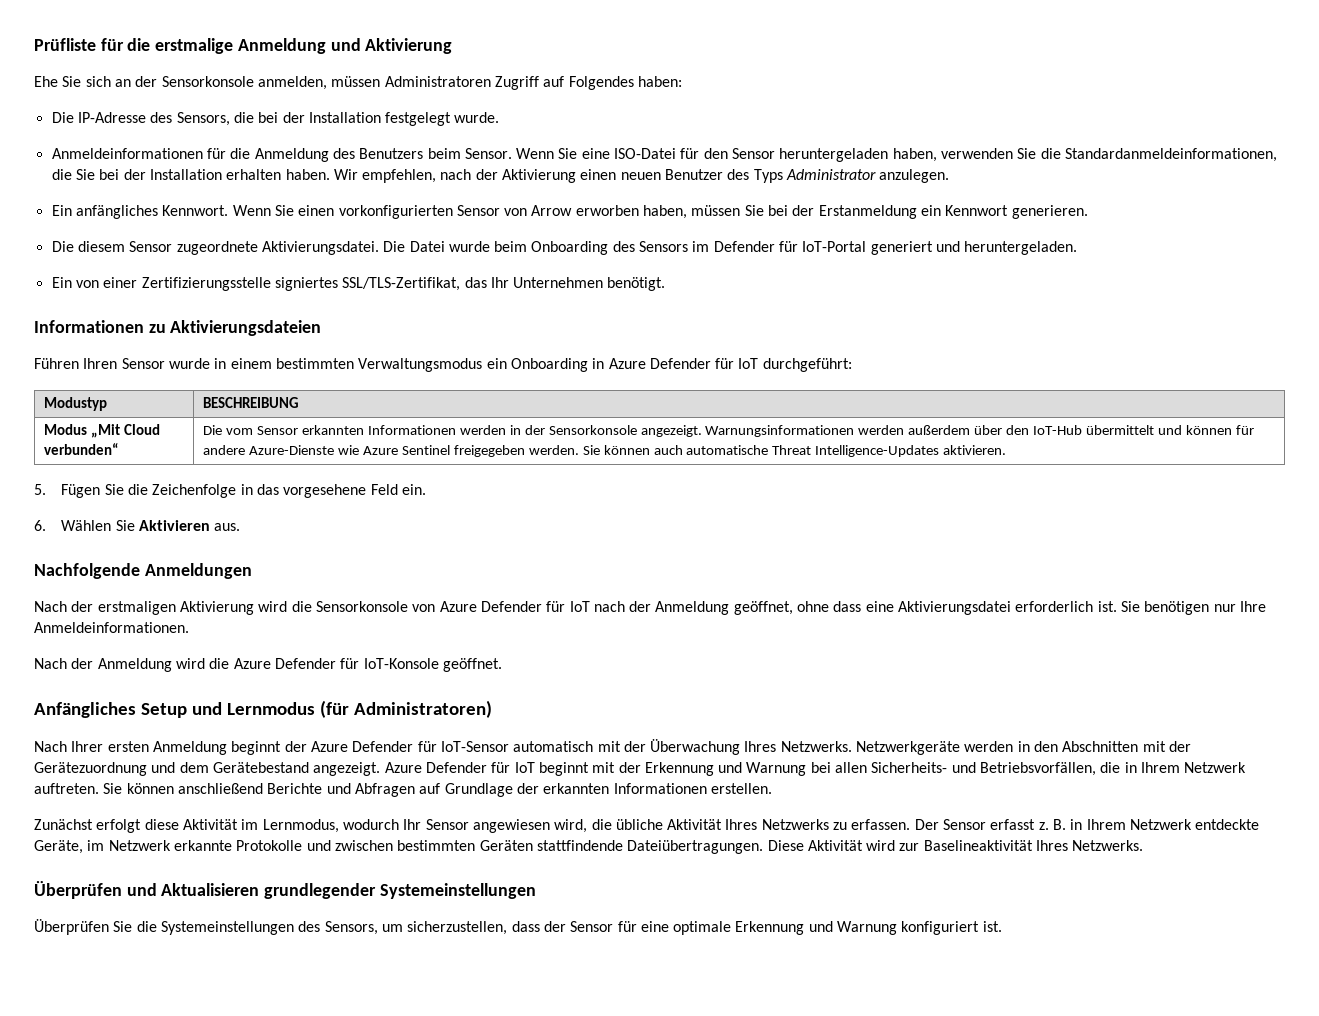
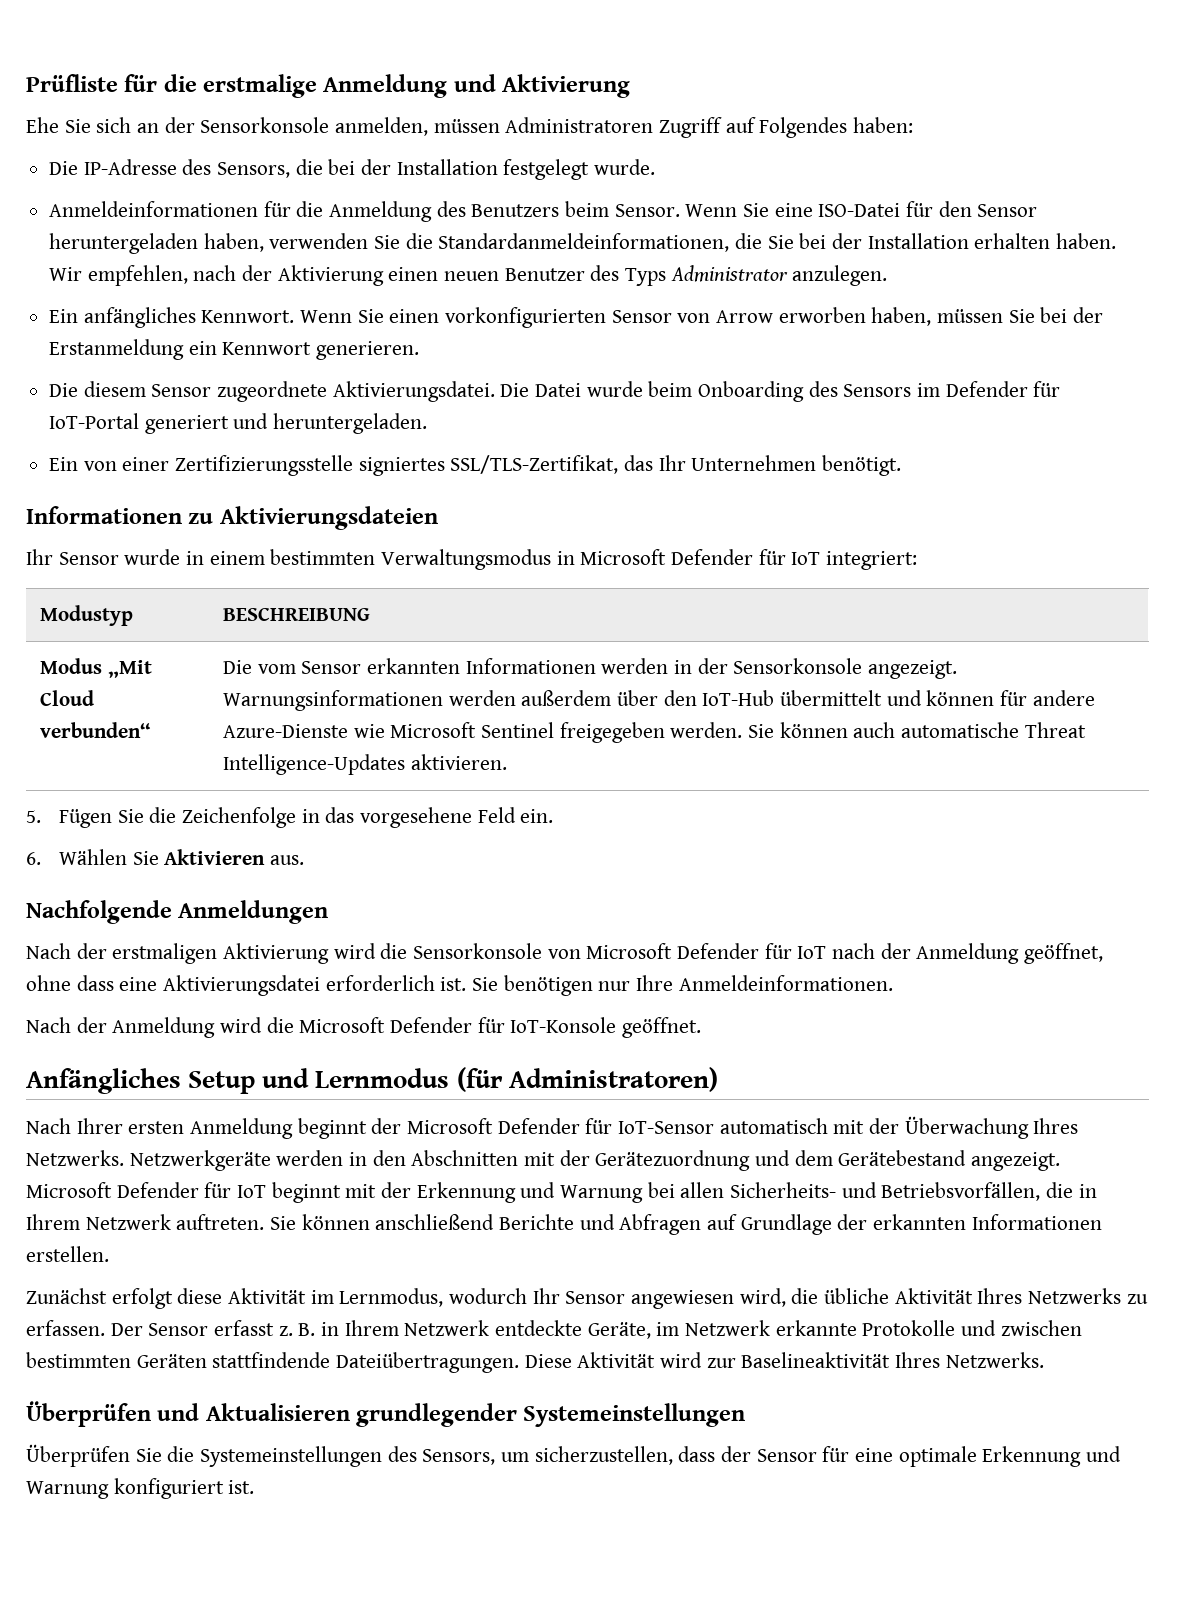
[34,358,118,369] Führen Ihren -> [26,549,53,565] Ihr
[486,358,852,372] ein Onboarding in Azure Defender für IoT durchgeführt: -> [556,549,918,570] in Microsoft Defender für IoT integriert:
[363,446,399,455] Azure -> [390,722,477,738] Microsoft
[439,601,477,612] Azure -> [586,943,673,959] Microsoft
[233,658,271,669] Azure -> [299,1017,386,1033] Microsoft
[310,741,348,752] Azure -> [407,1118,494,1134] Microsoft
[384,762,422,773] Azure -> [26,1182,112,1198] Microsoft

